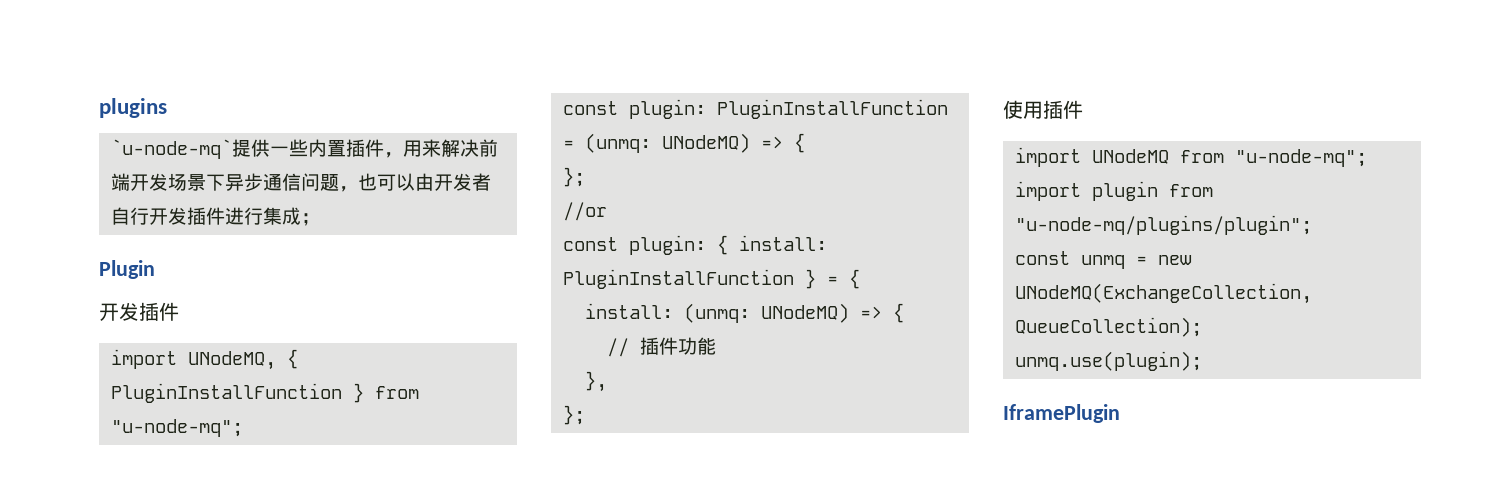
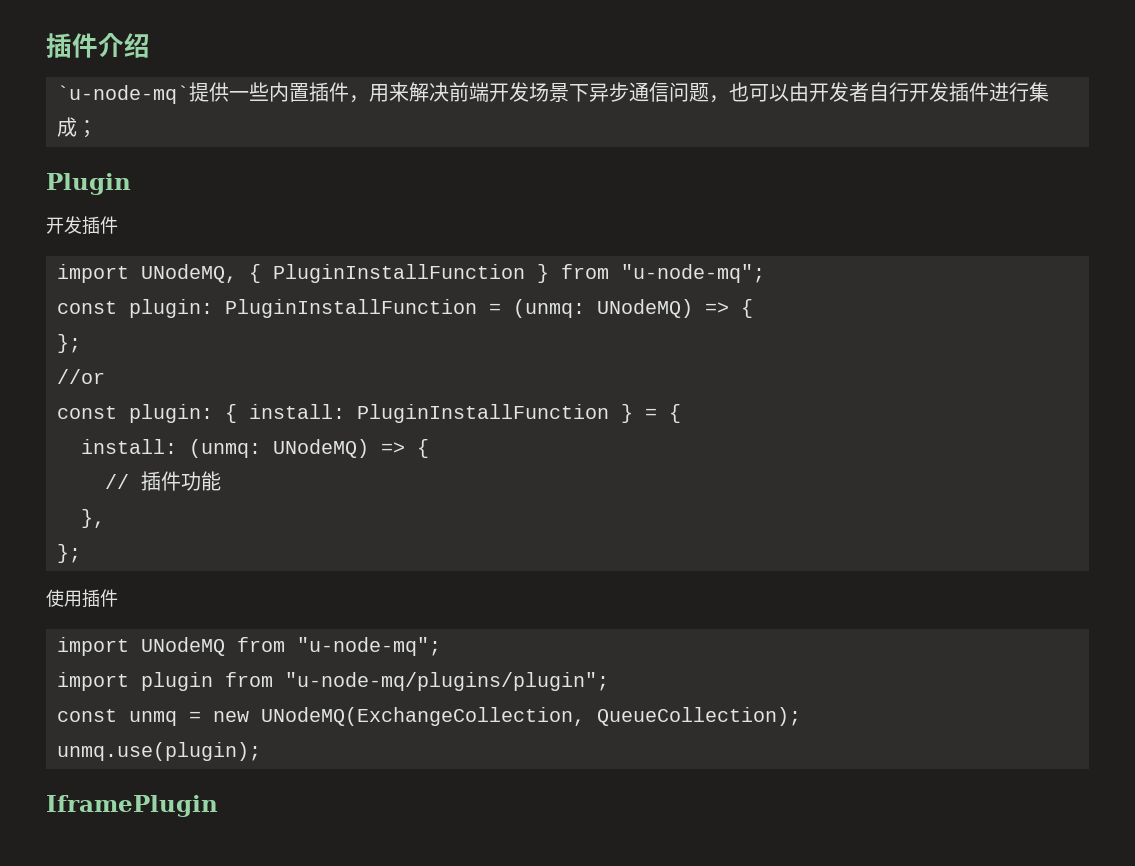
[99,98,167,118] plugins -> [46,33,150,58] 插件介绍

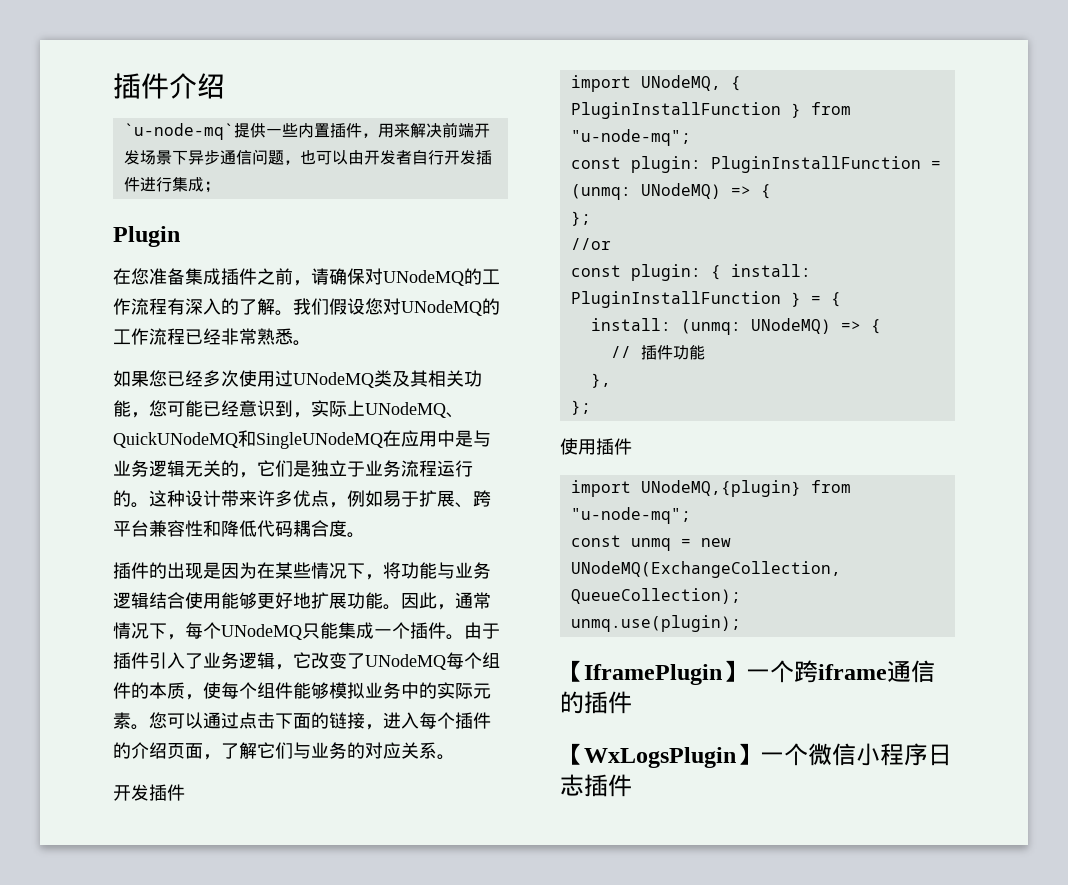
(131, 184) none -> [113,268,500,286] [113,298,500,316] [113,328,311,346] [113,370,482,388] [113,400,464,418] [113,430,491,449] [113,460,473,478] [113,490,491,508] [113,520,365,538] [113,562,491,580] [113,592,491,610] [113,622,500,640] [113,652,500,670] [113,682,491,700] [113,712,491,730] [113,742,455,760] // 在您准备集成插件之前，请确保对UNodeMQ的工作流程有深入的了解。我们假设您对UNodeMQ的工作流程已经非常熟悉。 // 如果您已经多次使用过UNodeMQ类及其相关功能，您可能已经意识到，实际上UNodeMQ、QuickUNodeMQ和SingleUNodeMQ在应用中是与业务逻辑无关的，它们是独立于业务流程运行的。这种设计带来许多优点，例如易于扩展、跨平台兼容性和降低代码耦合度。 // 插件的出现是因为在某些情况下，将功能与业务逻辑结合使用能够更好地扩展功能。因此，通常情况下，每个UNodeMQ只能集成一个插件。由于插件引入了业务逻辑，它改变了UNodeMQ每个组件的本质，使每个组件能够模拟业务中的实际元素。您可以通过点击下面的链接，进入每个插件的介绍页面，了解它们与业务的对应关系。
[140,637,441,656] [56,672,609,691] UNodeMQ from "u-node-mq"; // import plugin from "u-node-mq/plugins/plugin"; -> [640,480,851,497] [570,507,691,524] UNodeMQ,{plugin} from "u-node-mq";
[46,795,218,817] IframePlugin -> [560,660,935,685] [560,691,632,714] [560,743,952,768] [560,774,632,797] 【IframePlugin】一个跨iframe通信的插件 // 【WxLogsPlugin】一个微信小程序日志插件

